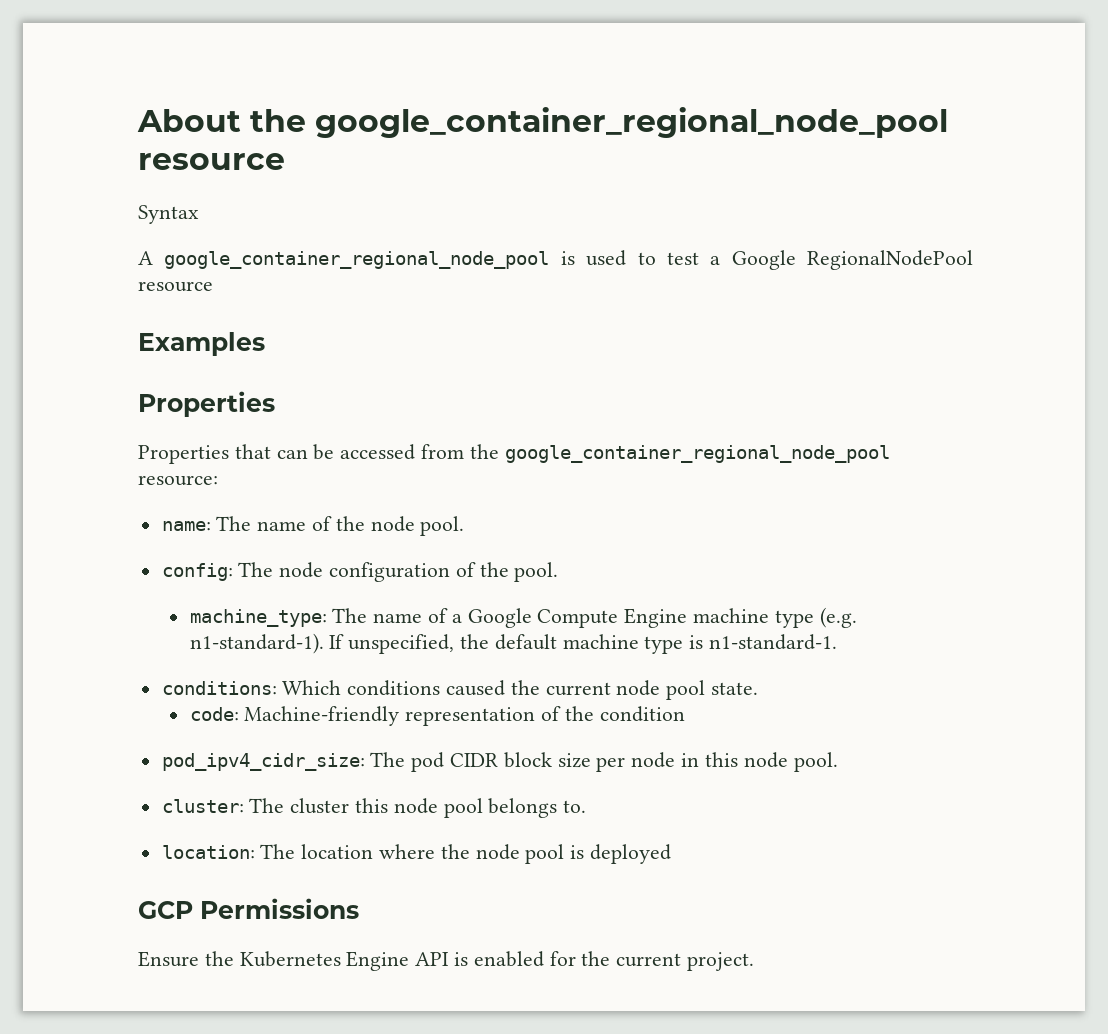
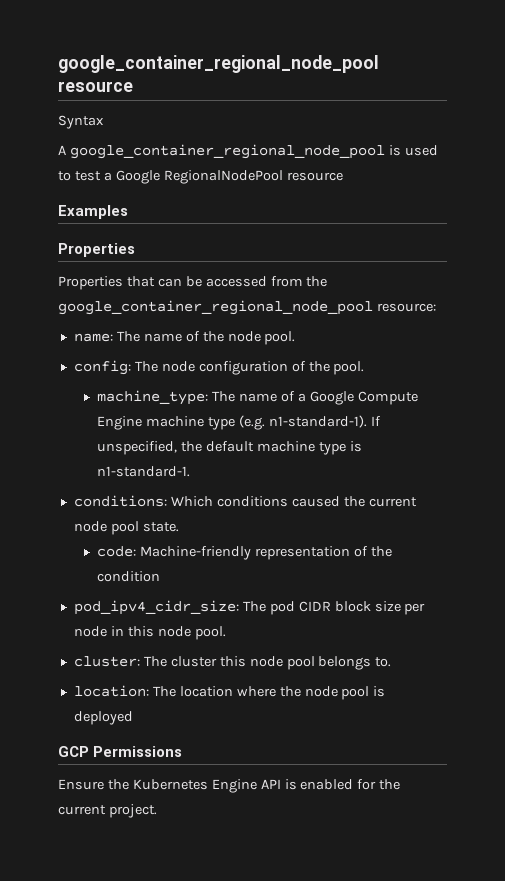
[137,109,306,132] About the -> (58, 64) none

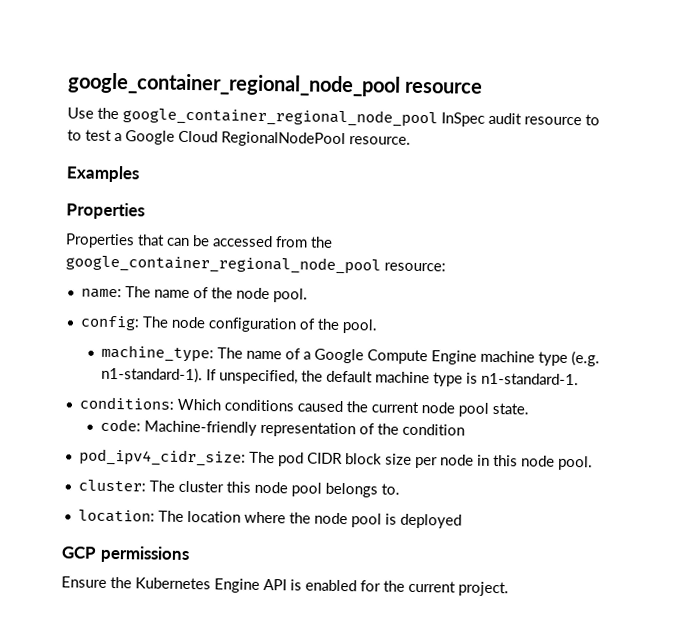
[58,115,104,129] [58,144,438,159] Syntax // A google_container_regional_node_pool is used -> [67,107,600,128] Use the google_container_regional_node_pool InSpec audit resource to
[163,170,343,184] RegionalNodePool resource -> [178,130,411,148] Cloud RegionalNodePool resource.
[93,746,183,757] Permissions -> [99,545,190,564] permissions

